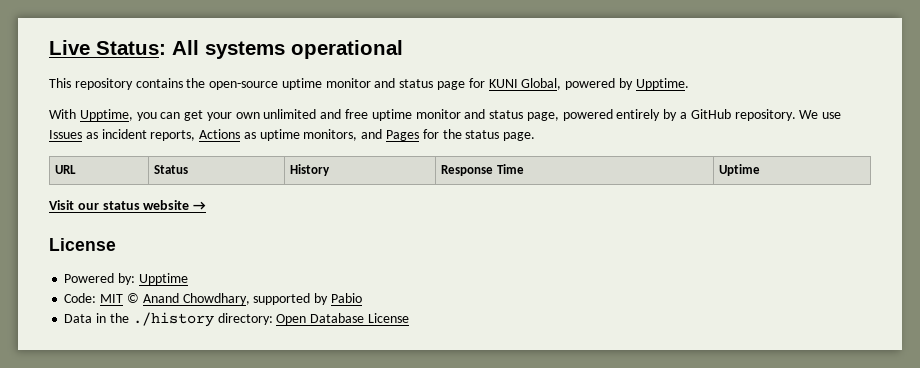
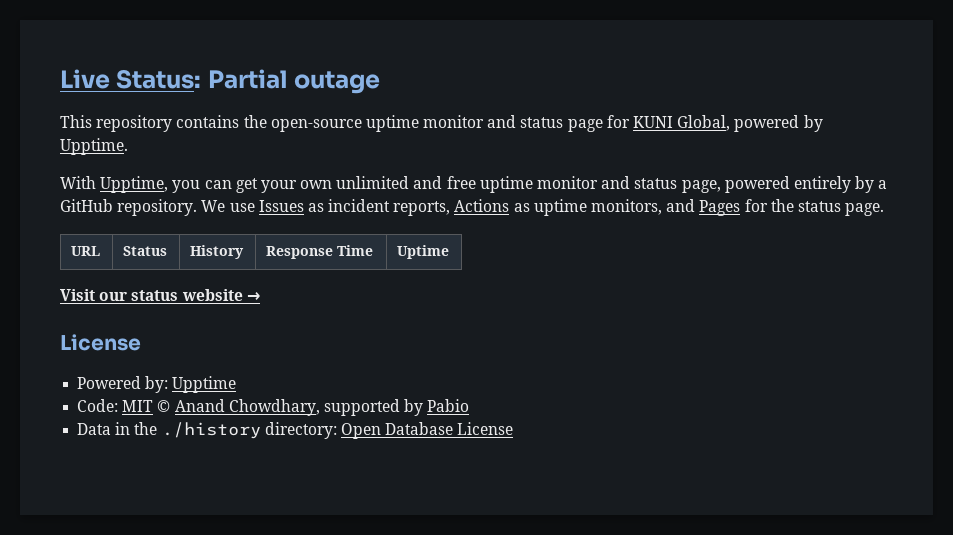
[172,40,403,59] All systems operational -> [207,69,381,94] Partial outage

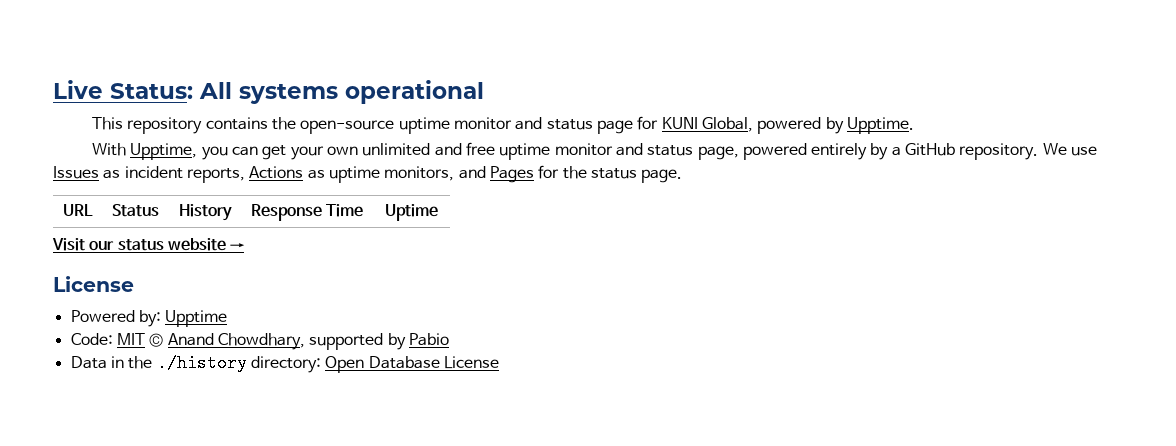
[207,69,381,94] Partial outage -> [199,80,484,104] All systems operational

